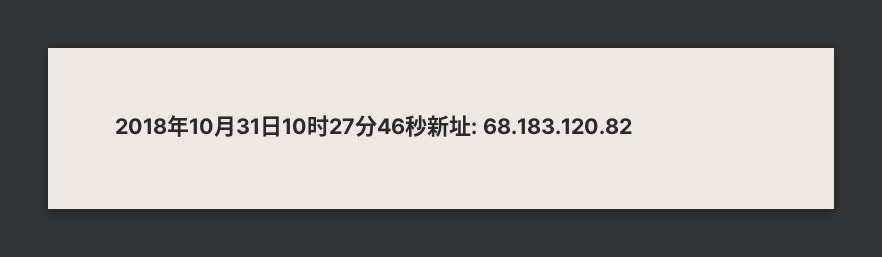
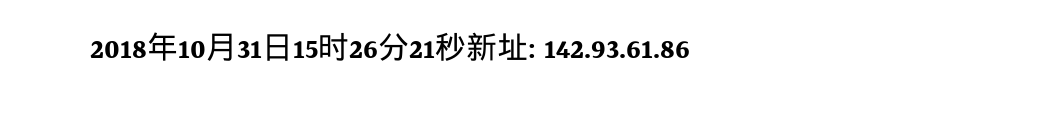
[282,115,405,137] 10时27分46 -> [293,32,435,61] 15时26分21
[482,118,632,135] 68.183.120.82 -> [544,41,691,58] 142.93.61.86

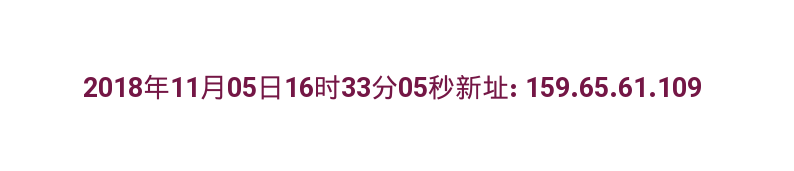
[178,32,435,61] 10月31日15时26分21 -> [170,75,428,100] 11月05日16时33分05
[544,41,691,58] 142.93.61.86 -> [525,77,703,97] 159.65.61.109

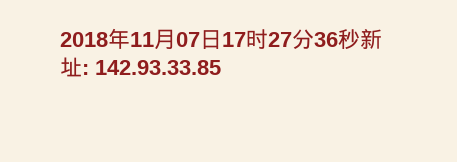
[227,75,428,100] 05日16时33分05 -> [176,29,338,49] 07日17时27分36
[525,77,703,97] 159.65.61.109 -> [95,60,221,75] 142.93.33.85

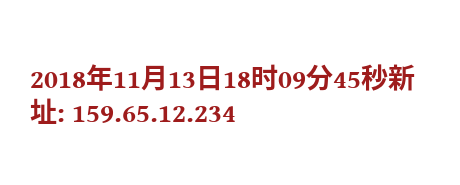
[176,29,338,49] 07日17时27分36 -> [168,64,361,91] 13日18时09分45
[95,60,221,75] 142.93.33.85 -> [72,106,237,123] 159.65.12.234

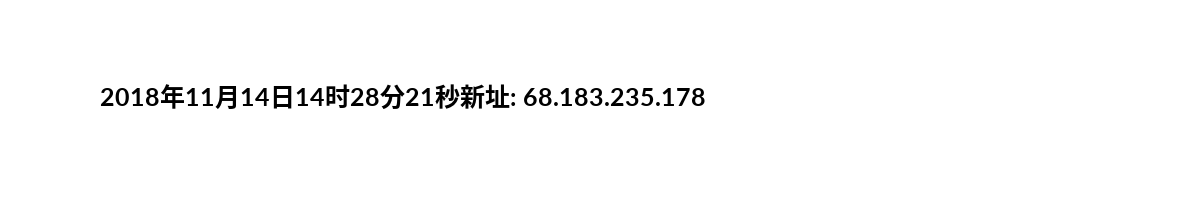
[168,64,361,91] 13日18时09分45 -> [240,84,435,110] 14日14时28分21
[72,106,237,123] 159.65.12.234 -> [522,88,706,106] 68.183.235.178

